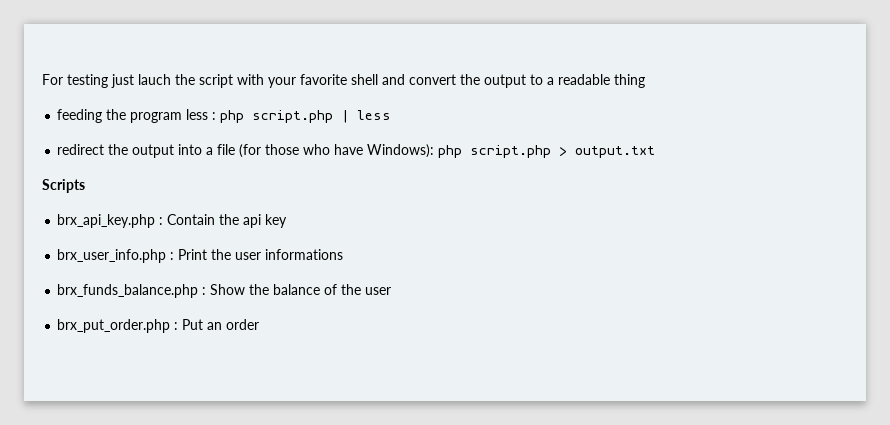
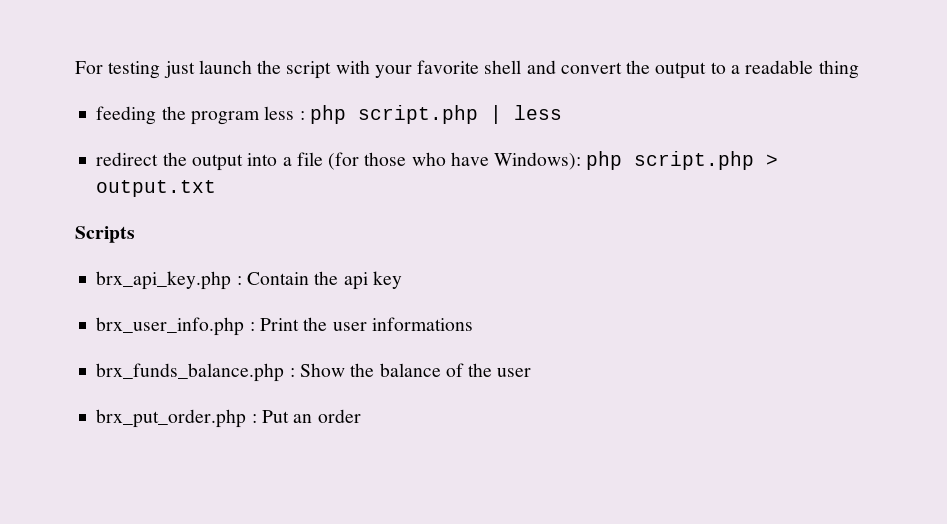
[138,74,171,85] lauch -> [198,60,252,74] launch

